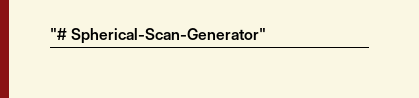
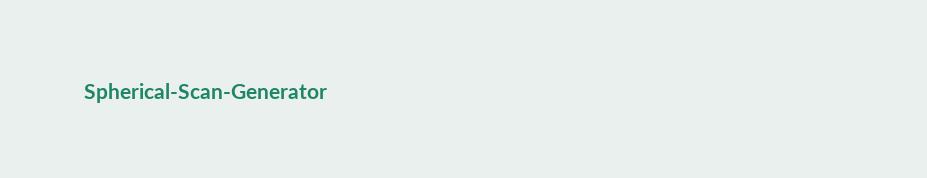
[50,28,267,44] "# Spherical-Scan-Generator" -> [84,83,327,103] Spherical-Scan-Generator

